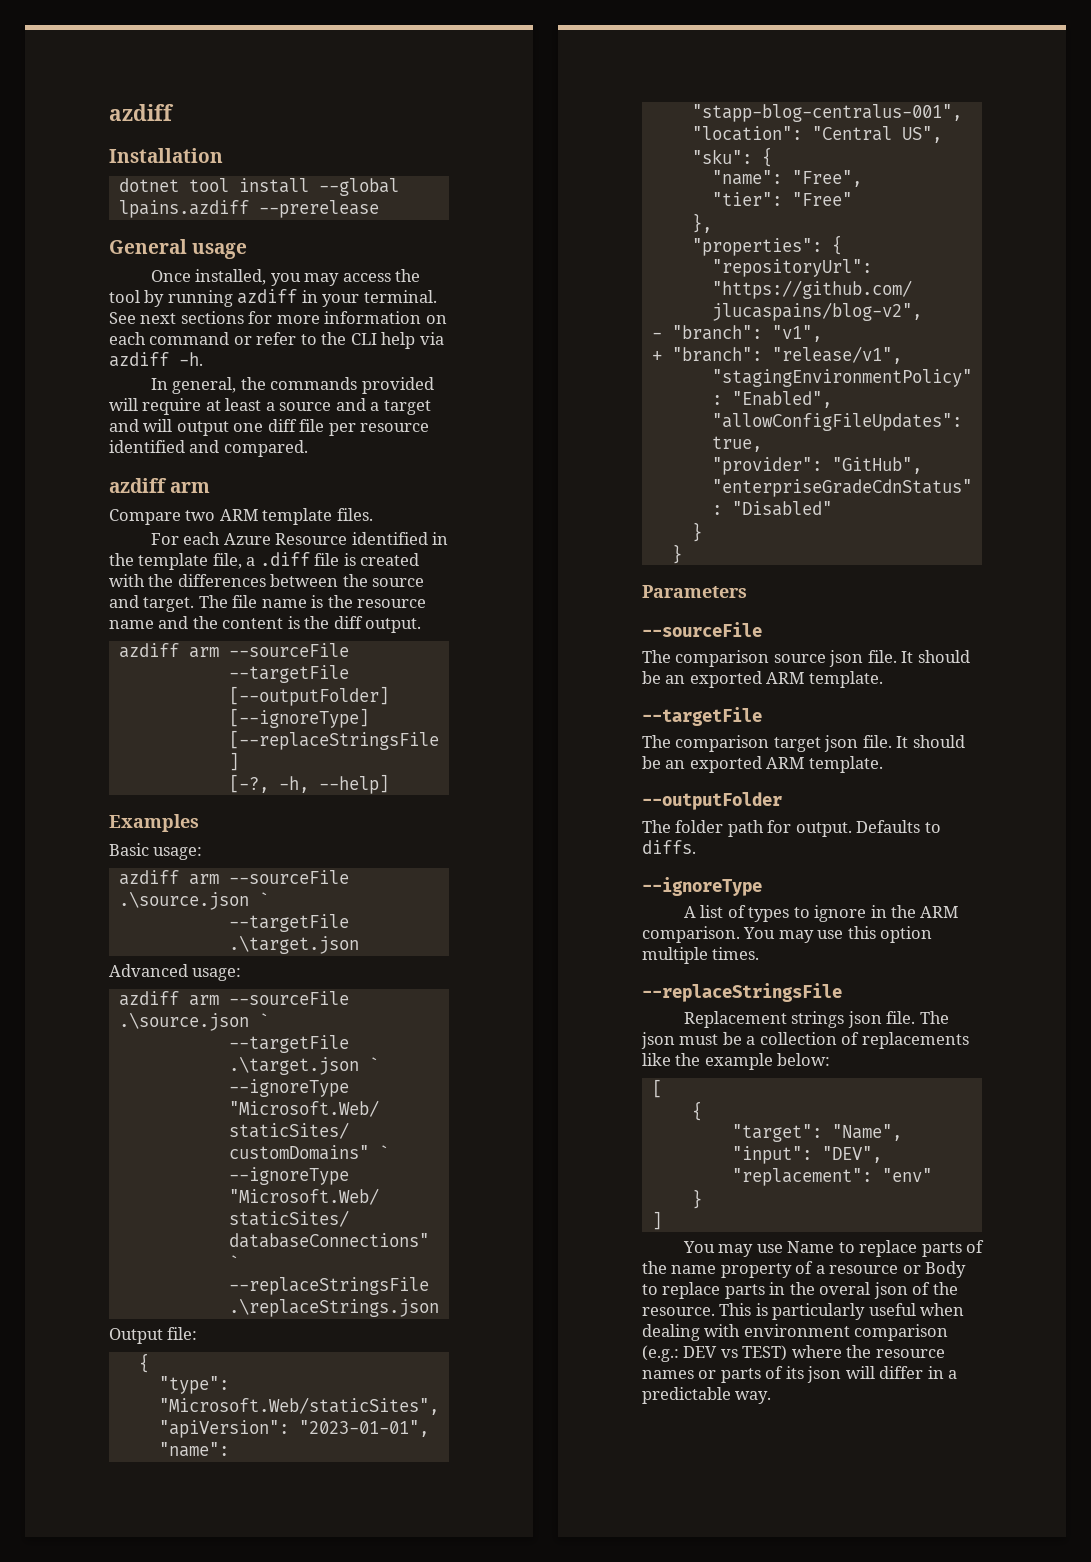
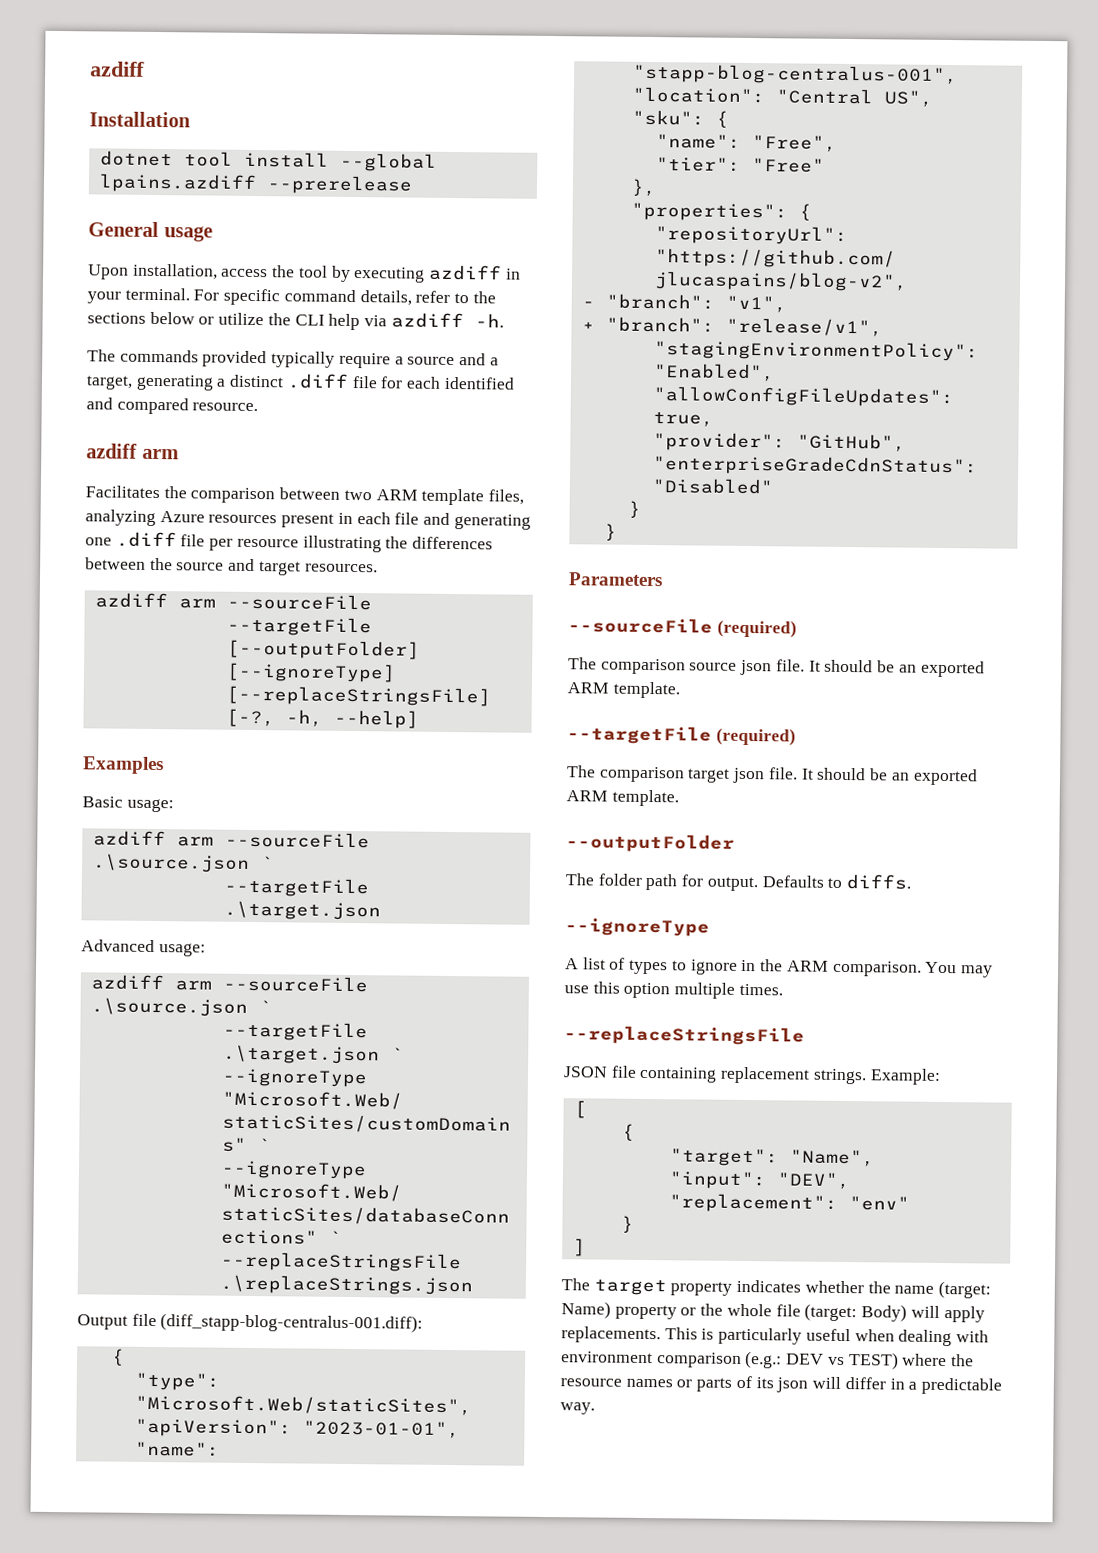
[150,269,340,286] Once installed, you may -> [88,263,218,280] Upon installation,
[167,290,233,307] running -> [353,267,426,283] executing
[109,311,447,324] [109,332,317,345] See next sections for more information on each command or refer to -> [193,288,496,306] [87,311,265,326] For specific command details, refer to the sections below or utilize
[150,377,434,394] [109,398,431,415] [109,419,430,436] [109,440,308,457] [109,478,211,493] [109,508,373,525] [150,532,449,545] [109,552,420,570] [109,574,145,587] In general, the commands provided will require at least a source and a target and will output one diff file per resource identified and compared. // azdiff arm // Compare two ARM template files. // For each Azure Resource identified in the template file, a .diff file is created with -> [87,349,499,369] [86,373,515,391] [86,397,259,415] [86,443,179,460] [85,485,525,506] [85,509,531,530] [85,531,382,553] The commands provided typically require a source and a target, generating a distinct .diff file for each identified and compared resource. // azdiff arm // Facilitates the comparison between two ARM template files, analyzing Azure resources present in each file and generating one .diff file per resource illustrating
[143,595,427,612] [109,616,422,633] target. The file name is the resource name and the content is the diff output. -> [258,561,378,576] target resources.
[167,1327,198,1340] file: -> [131,1313,424,1333] file (diff_stapp-blog-centralus-001.diff):
(762, 629) none -> [716,619,797,638] (required)
(762, 716) none -> [715,727,796,746] (required)
[683,1011,949,1028] [641,1032,969,1049] [642,1053,831,1070] Replacement strings json file. The json must be a collection of replacements like the example below: -> [563,1065,941,1085] JSON file containing replacement strings. Example:
[682,1240,984,1257] [642,1261,967,1278] [642,1282,958,1299] [642,1307,715,1316] You may use Name to replace parts of the name property of a resource or Body to replace parts in the overal json of the resource. -> [561,1278,992,1299] [561,1301,985,1323] [561,1326,661,1344] The target property indicates whether the name (target: Name) property or the whole file (target: Body) will apply replacements.

